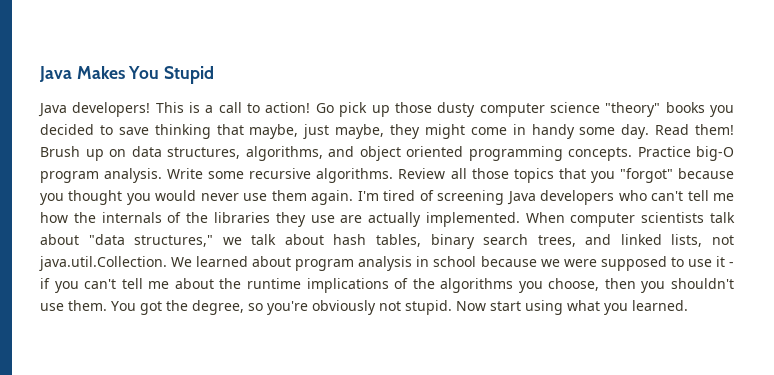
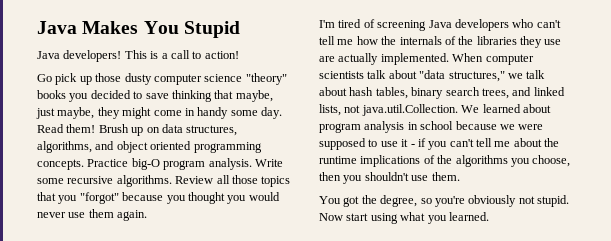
(311, 107) none -> (239, 55) //
(354, 197) none -> (148, 215) //
(107, 305) none -> (460, 176) //

